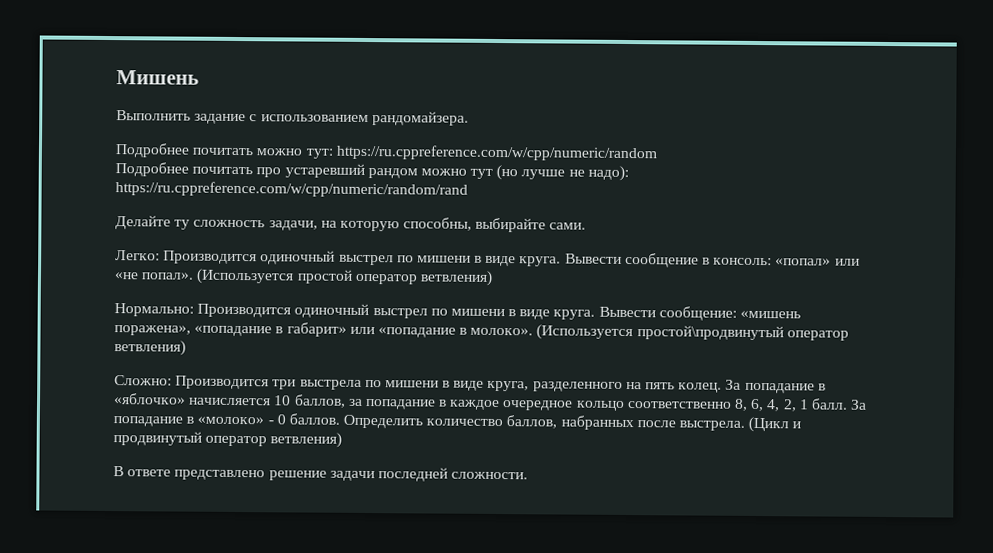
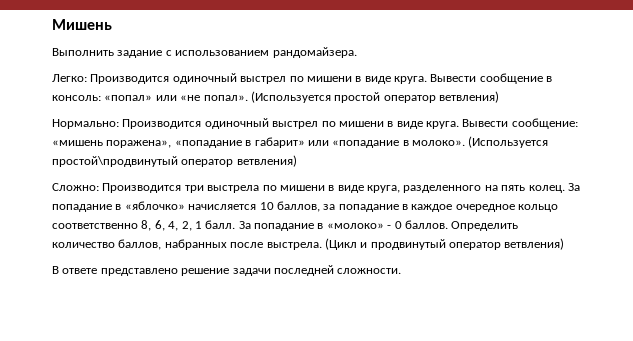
[115,143,657,162] [115,162,629,182] [115,181,468,198] [115,215,587,233] // Подробнее почитать можно тут: https://ru.cppreference.com/w/cpp/numeric/random // Подробнее почитать про устаревший рандом можно тут (но лучше не надо): https://ru.cppreference.com/w/cpp/numeric/random/rand // Делайте ту сложность задачи, на которую способны, выбирайте сами. -> (357, 52) none

